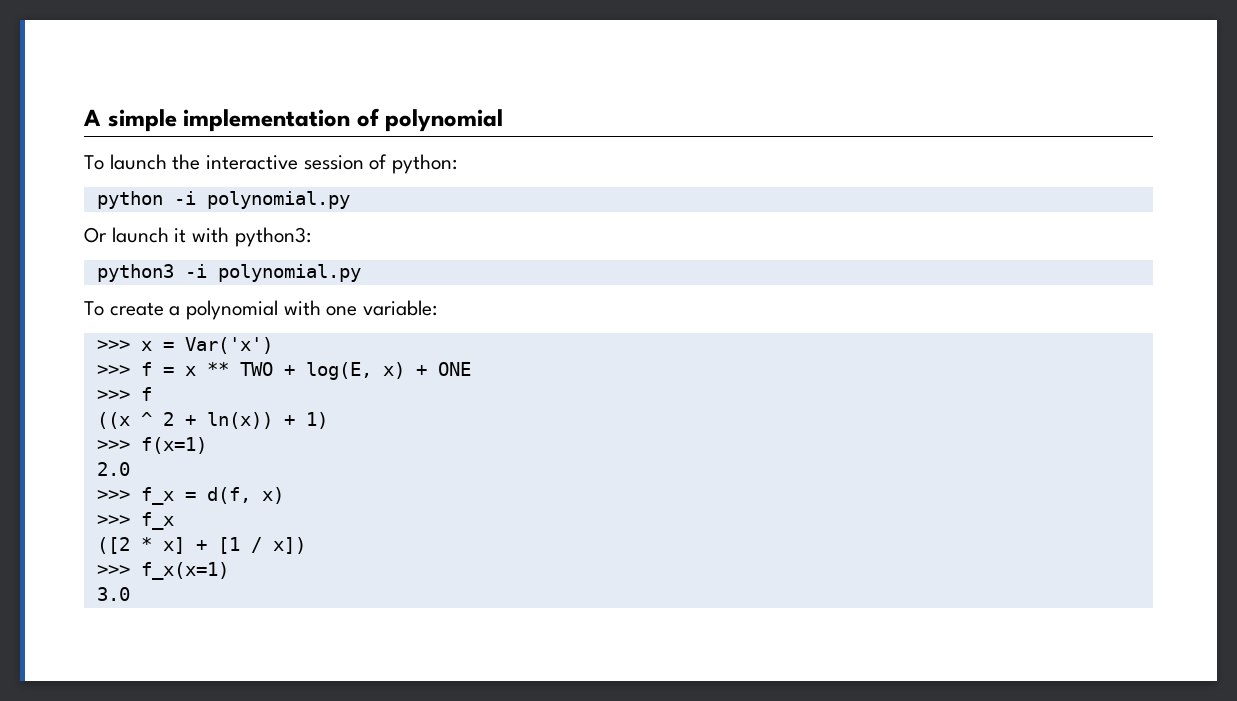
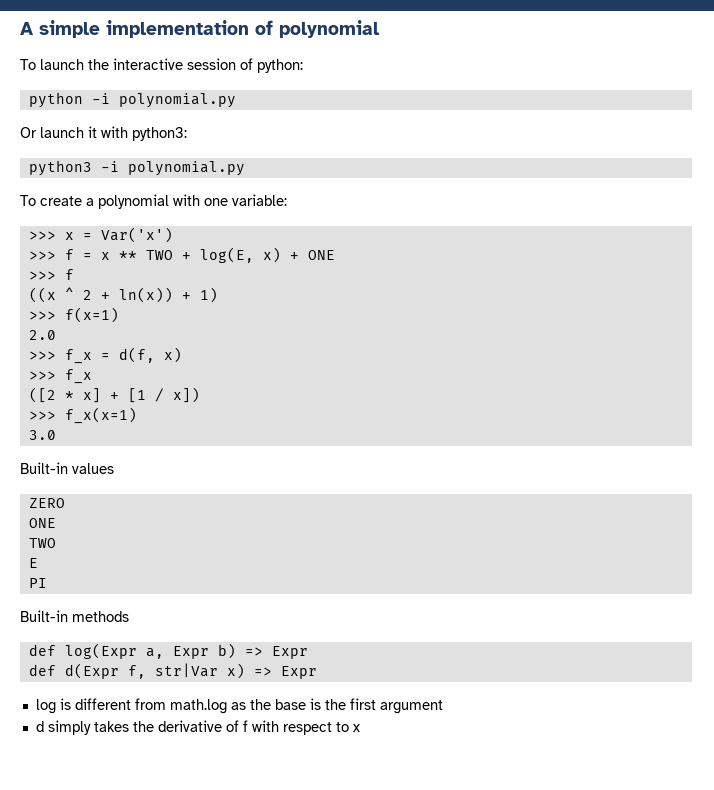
(130, 594) none -> [20,462,114,474] [28,498,65,508] [28,518,56,528] [28,538,56,548] [28,558,38,568] [28,578,47,588] [20,610,129,622] [28,643,308,659] [28,663,317,679] [35,698,443,714] [35,720,360,735] // Built-in values // ZERO // ONE // TWO // E // PI // Built-in methods // def log(Expr a, Expr b) => Expr // def d(Expr f, str|Var x) => Expr // log is different from math.log as the base is the first argument // d simply takes the derivative of f with respect to x

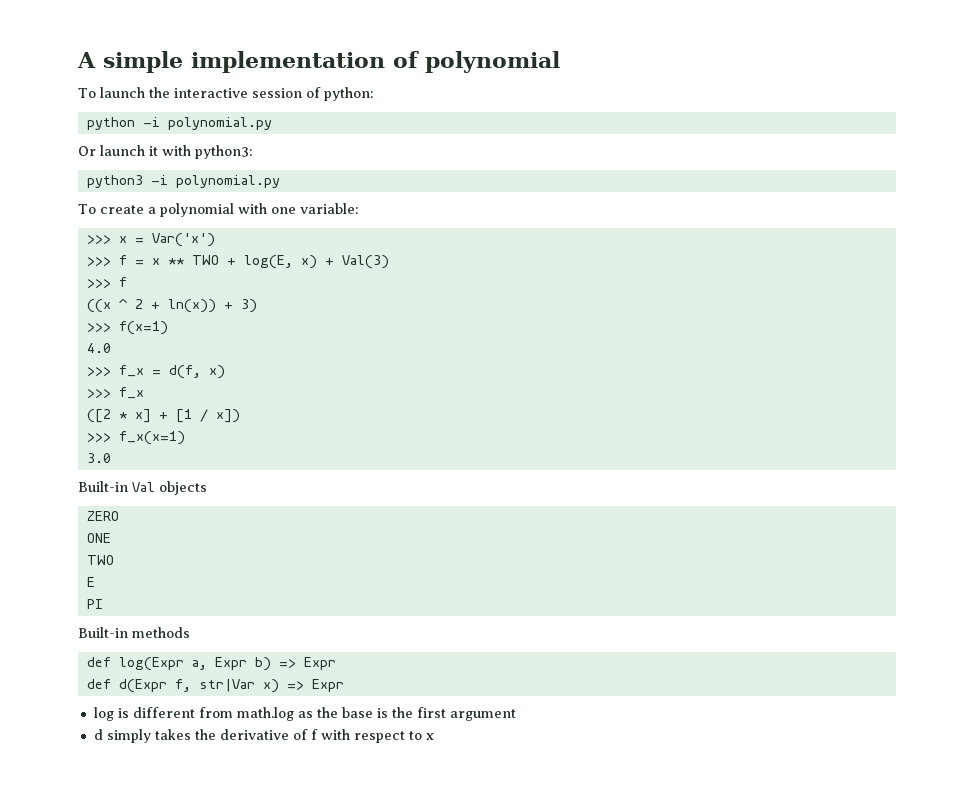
[307,250,335,260] ONE -> [341,255,389,269] Val(3)
[199,287,218,303] 1) -> [240,299,257,313] 3)
[28,330,56,340] 2.0 -> [86,343,111,353] 4.0
[72,463,114,474] values -> [132,481,207,495] Val objects

